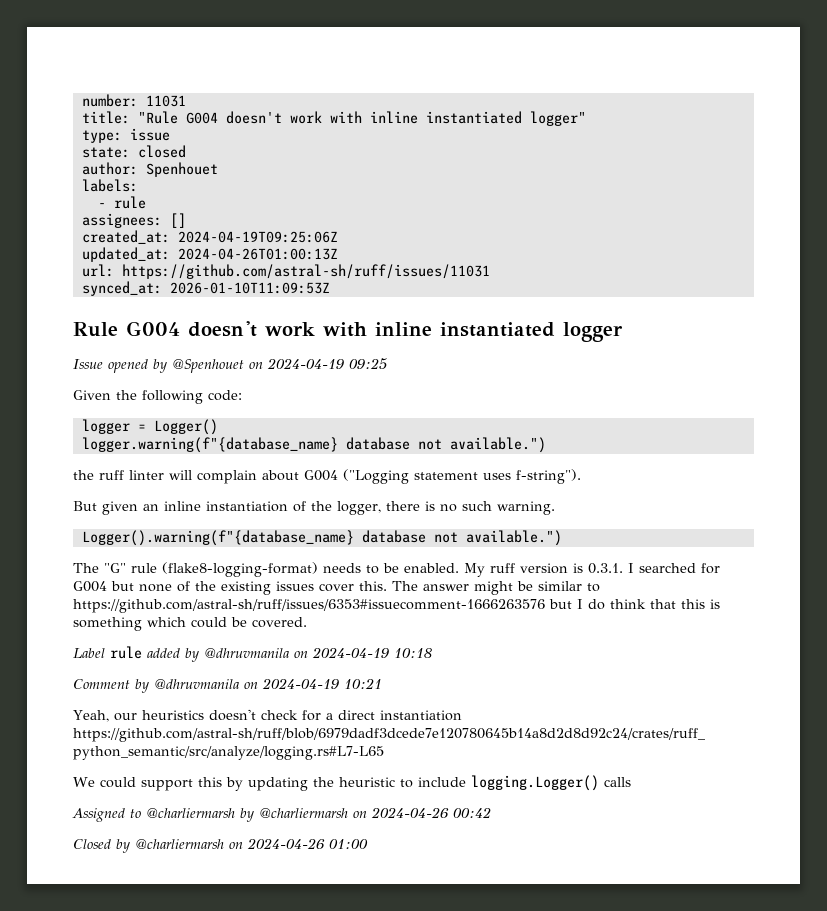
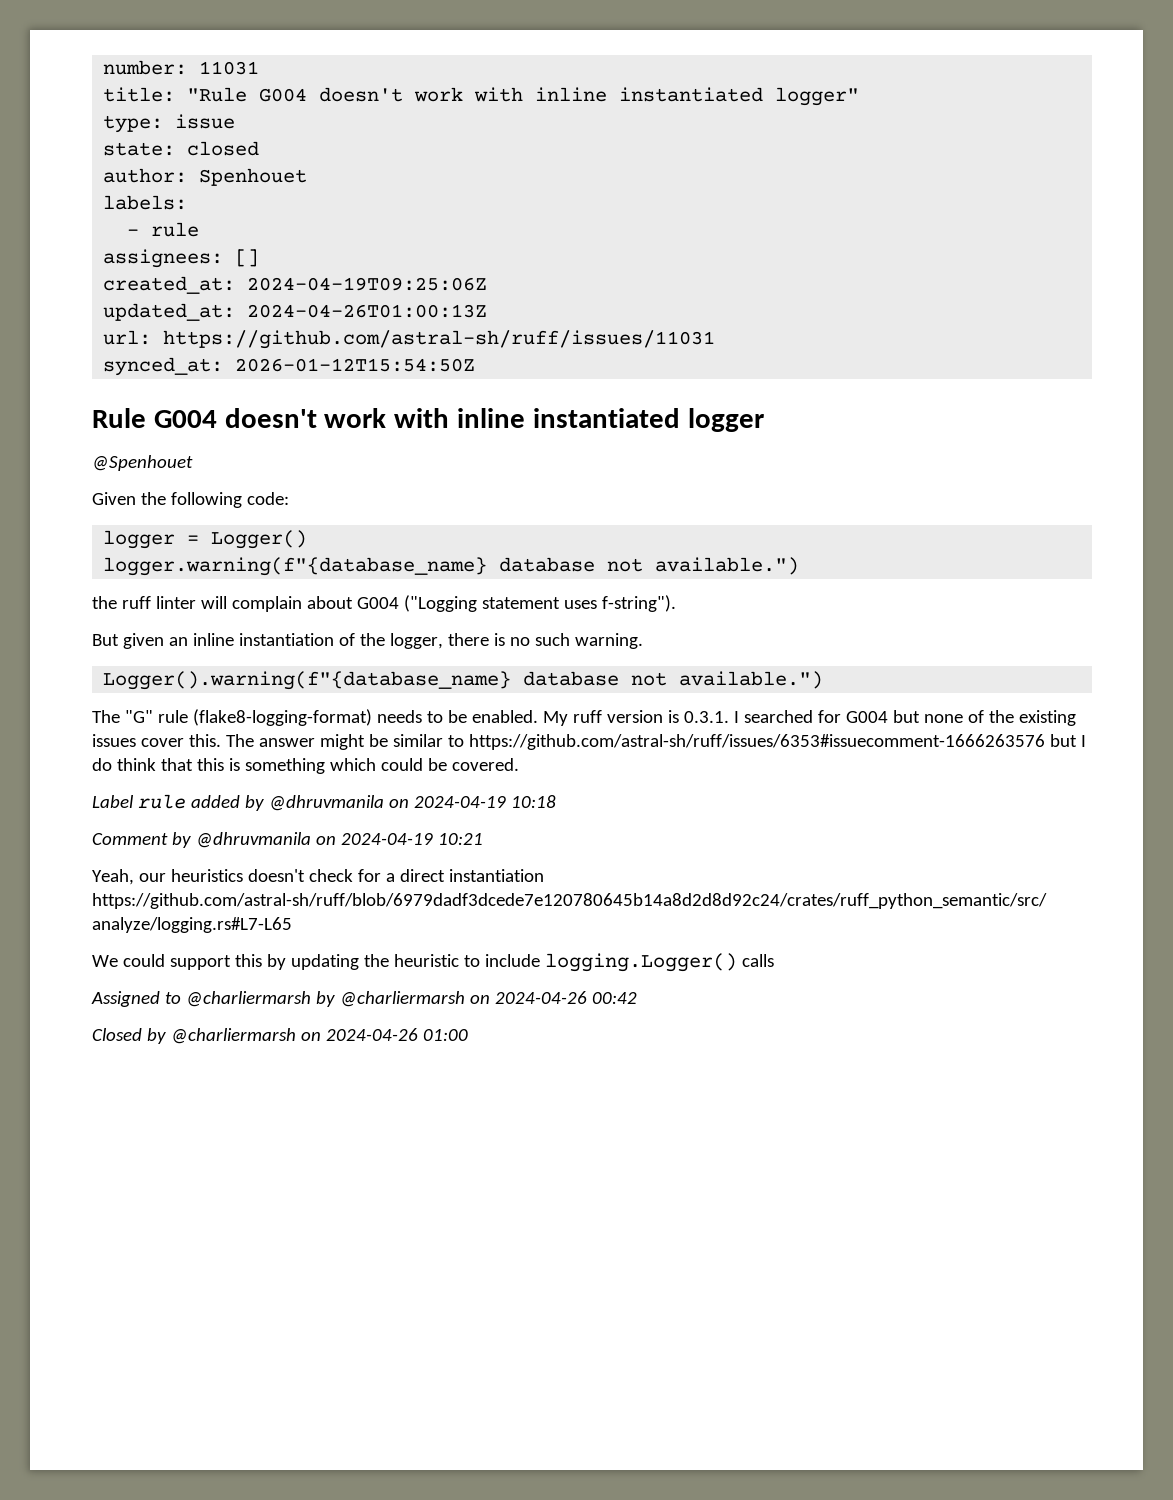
[169,282,330,294] 2026-01-10T11:09:53Z -> [235,358,476,372] 2026-01-12T15:54:50Z
[73,358,387,373] Issue opened by @Spenhouet on 2024-04-19 09:25 -> [92,455,193,471] @Spenhouet

